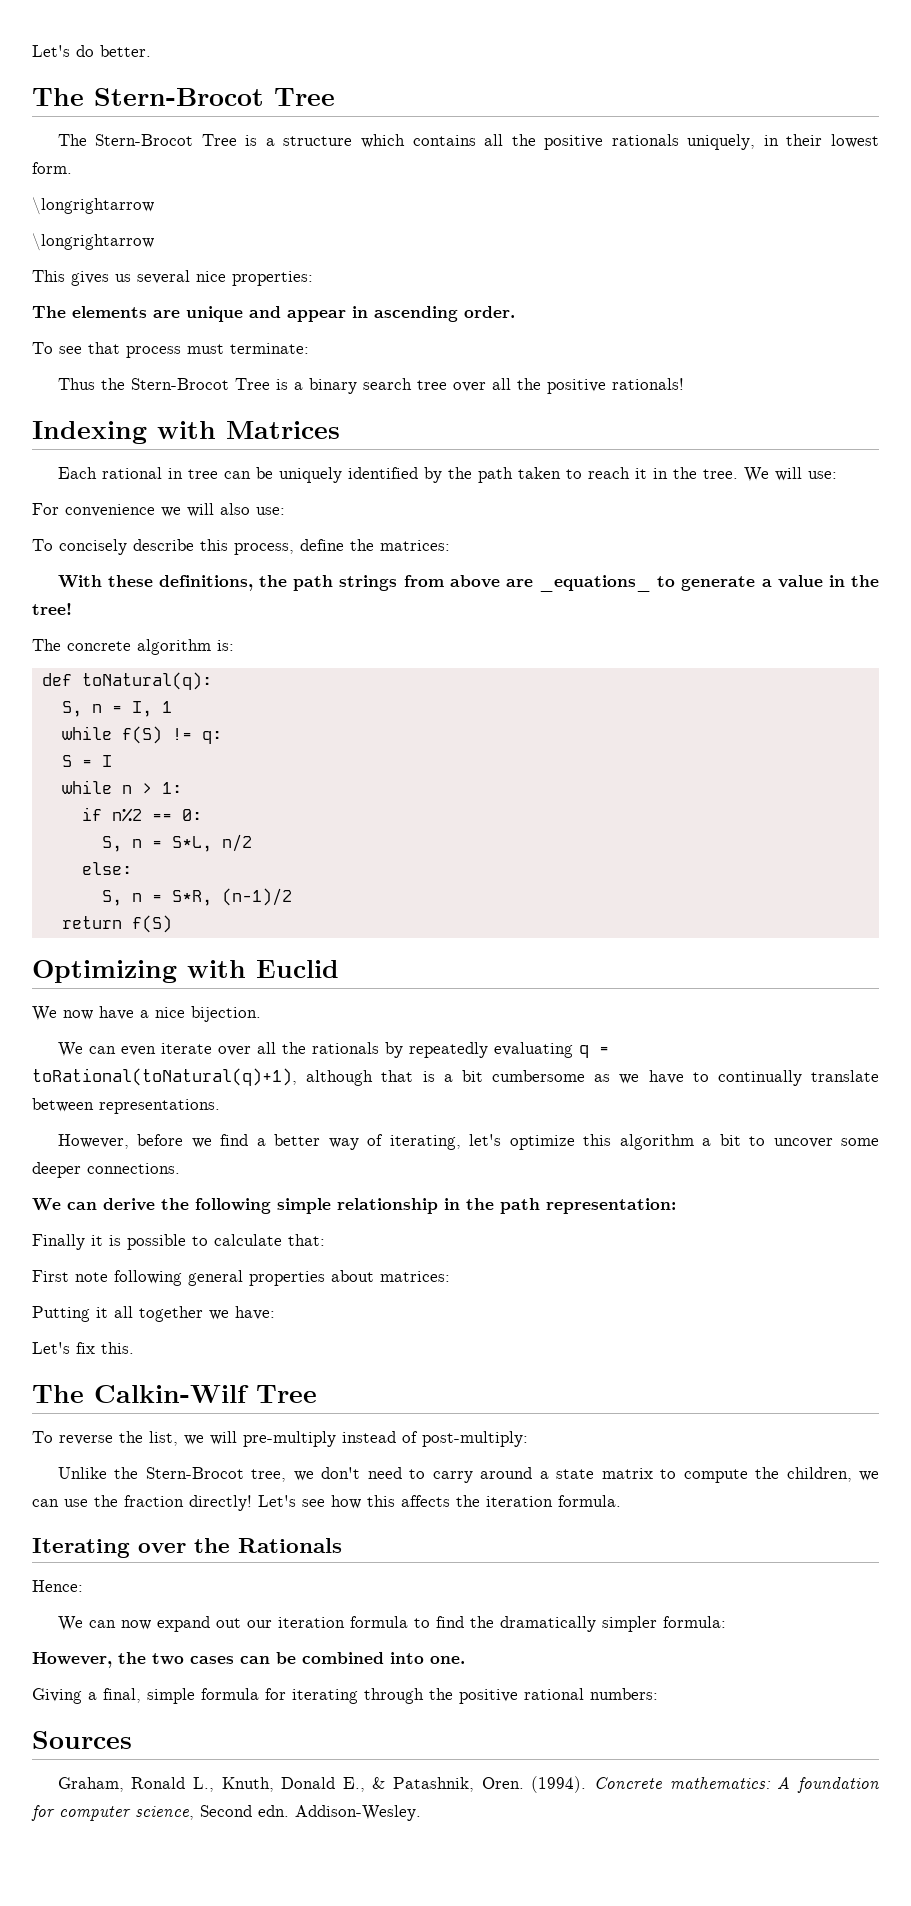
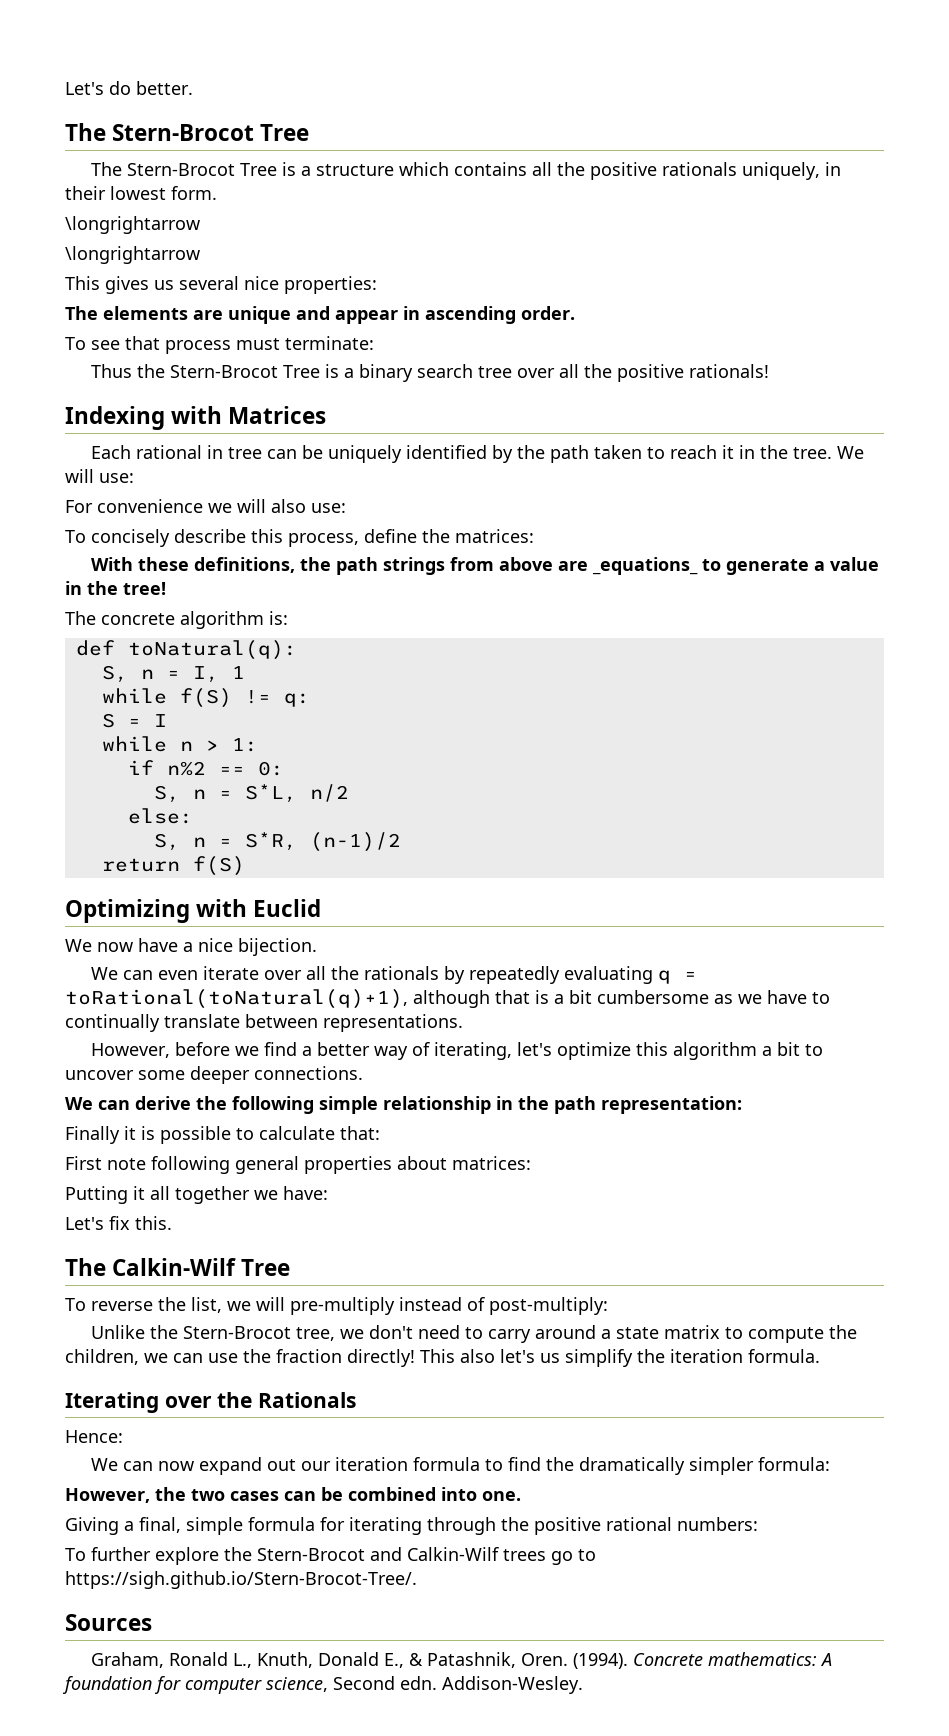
[258,1495,450,1509] Let's see how this affects -> [420,1349,633,1367] This also let's us simplify
(658, 1694) none -> [65,1547,596,1565] [65,1571,417,1589] // To further explore the Stern-Brocot and Calkin-Wilf trees go to https://sigh.github.io/Stern-Brocot-Tree/.

